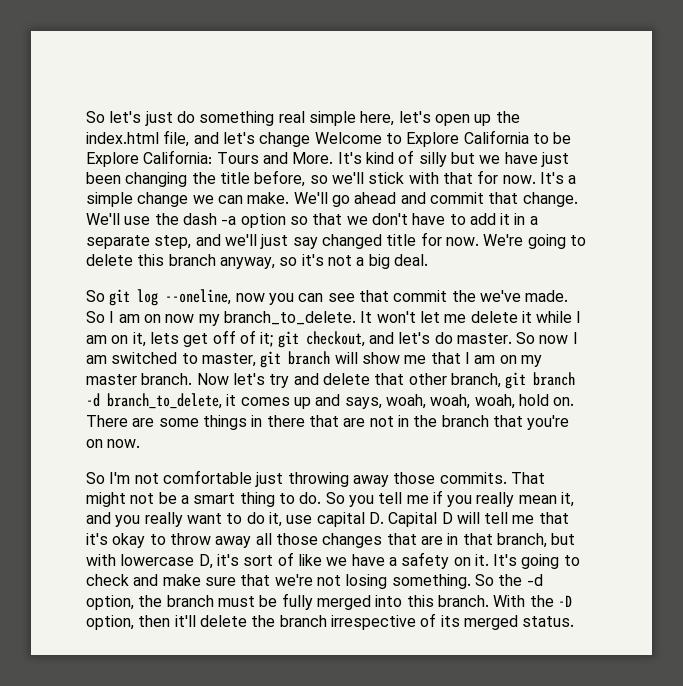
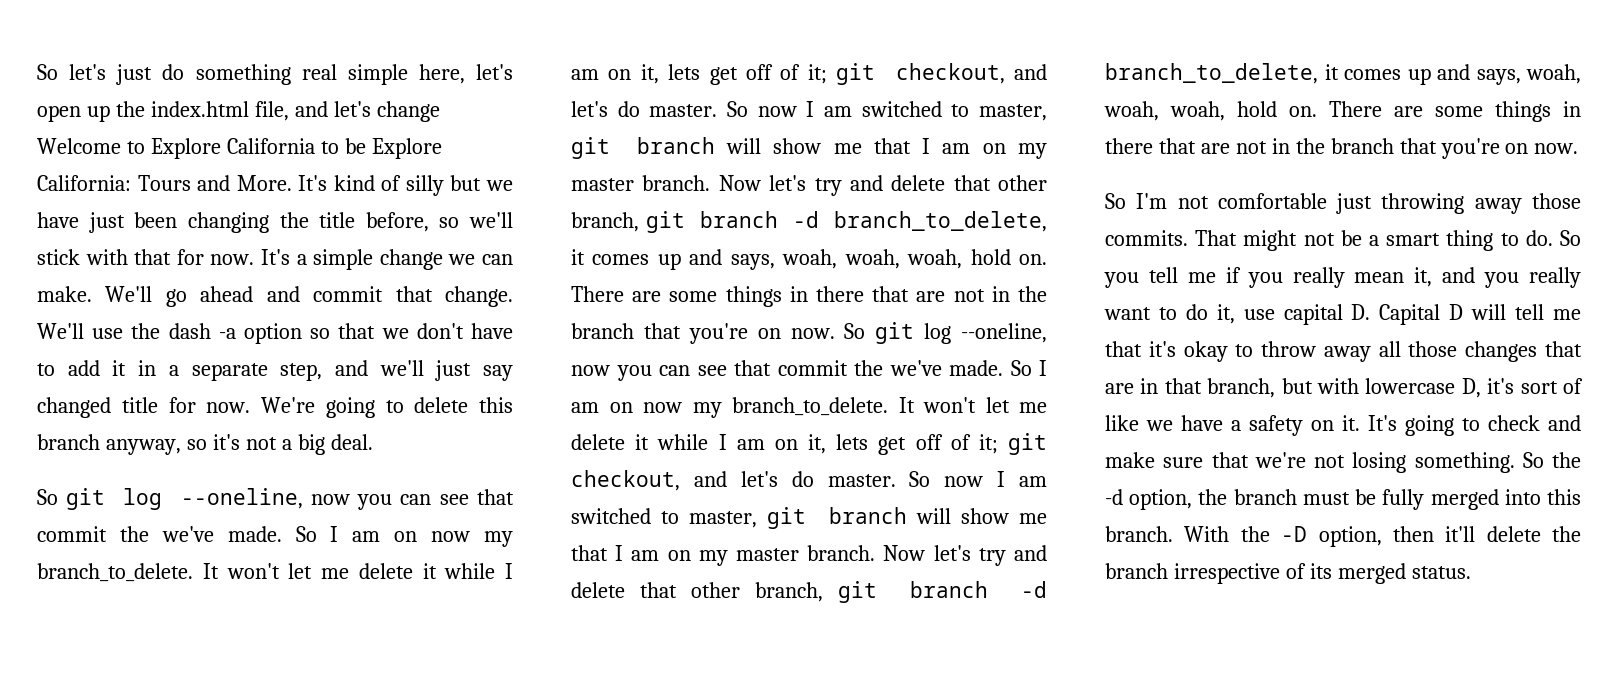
(141, 443) none -> [844,322,1047,344] [571,360,1047,381] [571,397,1047,418] [571,433,1047,455] [571,470,1047,491] [571,507,1047,529] [571,545,1047,566] [571,581,1047,603] [1105,63,1581,85] [1104,101,1581,122] [1105,138,1579,159] So git log --oneline, now you can see that commit the we've made. So I am on now my branch_to_delete. It won't let me delete it while I am on it, lets get off of it; git checkout, and let's do master. So now I am switched to master, git branch will show me that I am on my master branch. Now let's try and delete that other branch, git branch -d branch_to_delete, it comes up and says, woah, woah, woah, hold on. There are some things in there that are not in the branch that you're on now.

